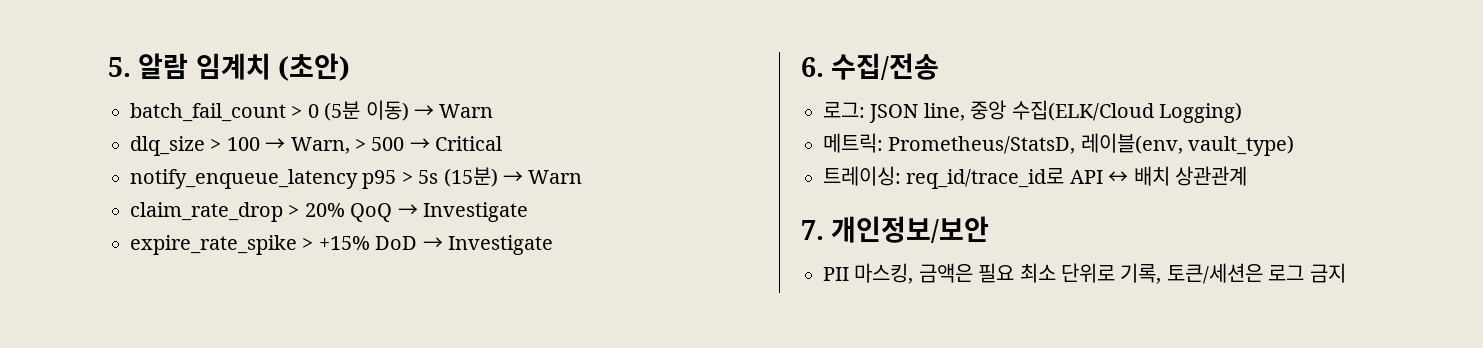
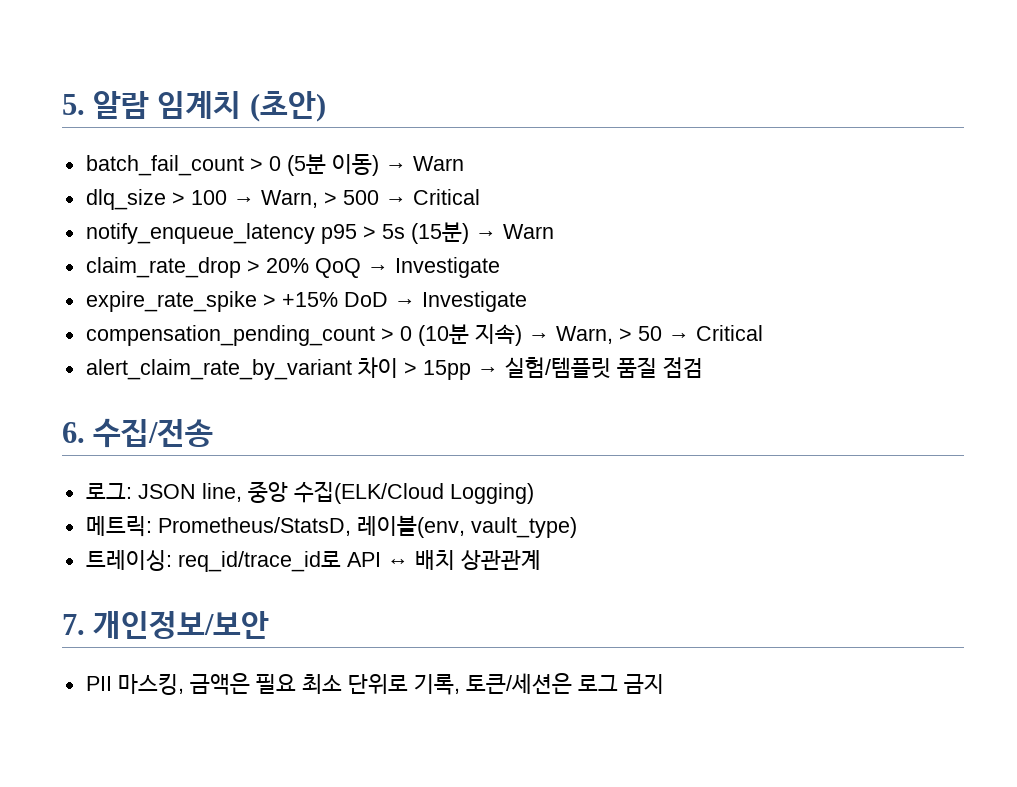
(553, 245) none -> [85,324,763,346] [85,357,703,380] // compensation_pending_count > 0 (10분 지속) → Warn, > 50 → Critical // alert_claim_rate_by_variant 차이 > 15pp → 실험/템플릿 품질 점검

